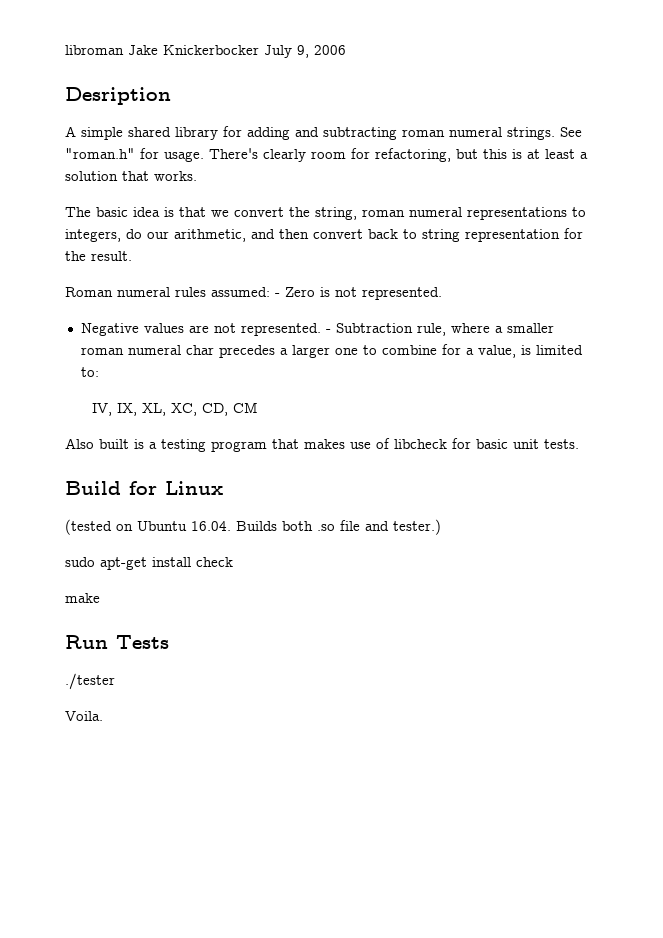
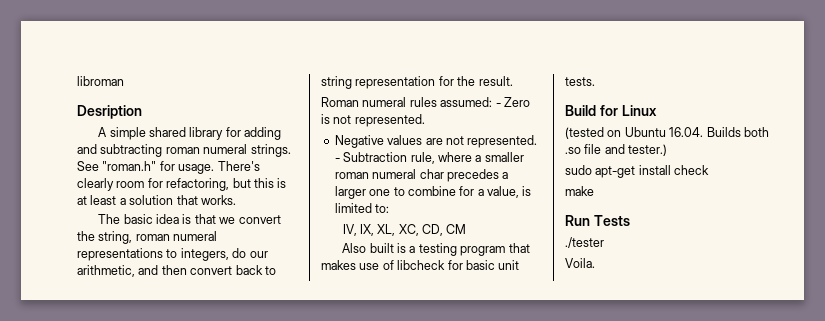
[128,45,346,58] Jake Knickerbocker July 9, 2006 -> (124, 81) none

